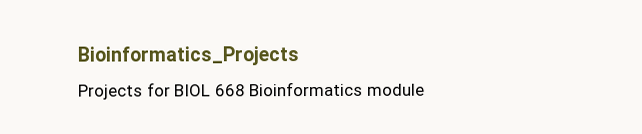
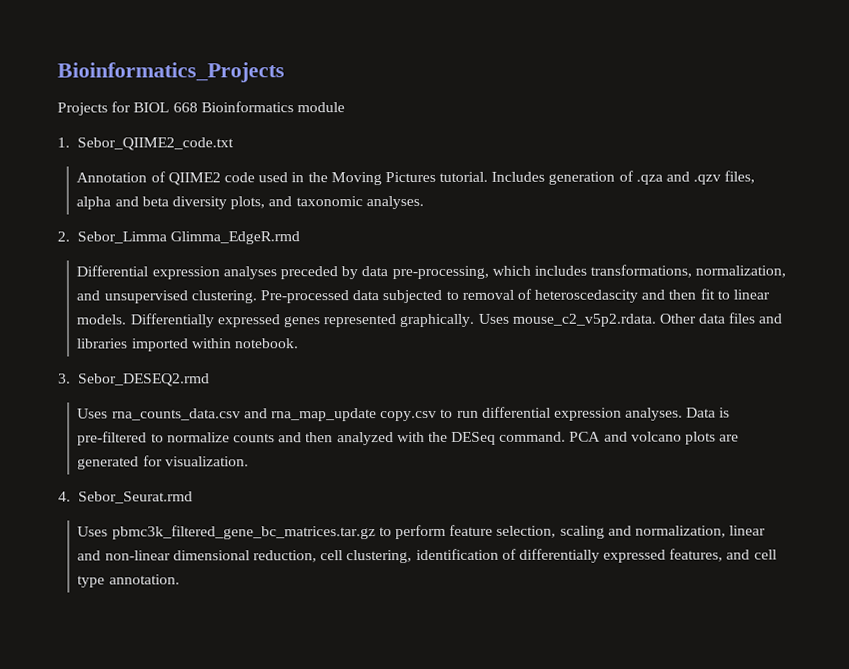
(425, 89) none -> [57,137,234,151] [76,170,756,186] [76,196,424,210] [57,231,300,245] [76,264,787,280] [76,288,770,304] [76,312,783,328] [77,338,299,352] [58,373,210,387] [77,406,731,422] [77,431,740,446] [77,455,249,470] [58,491,193,504] [77,524,767,540] [77,548,777,564] [77,574,180,588] // 1. Sebor_QIIME2_code.txt // Annotation of QIIME2 code used in the Moving Pictures tutorial. Includes generation of .qza and .qzv files, alpha and beta diversity plots, and taxonomic analyses. // 2. Sebor_Limma Glimma_EdgeR.rmd // Differential expression analyses preceded by data pre-processing, which includes transformations, normalization, and unsupervised clustering. Pre-processed data subjected to removal of heteroscedascity and then fit to linear models. Differentially expressed genes represented graphically. Uses mouse_c2_v5p2.rdata. Other data files and libraries imported within notebook. // 3. Sebor_DESEQ2.rmd // Uses rna_counts_data.csv and rna_map_update copy.csv to run differential expression analyses. Data is pre-filtered to normalize counts and then analyzed with the DESeq command. PCA and volcano plots are generated for visualization. // 4. Sebor_Seurat.rmd // Uses pbmc3k_filtered_gene_bc_matrices.tar.gz to perform feature selection, scaling and normalization, linear and non-linear dimensional reduction, cell clustering, identification of differentially expressed features, and cell type annotation.

